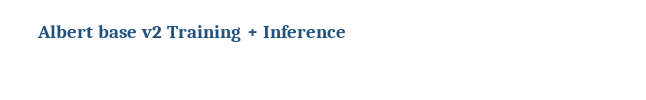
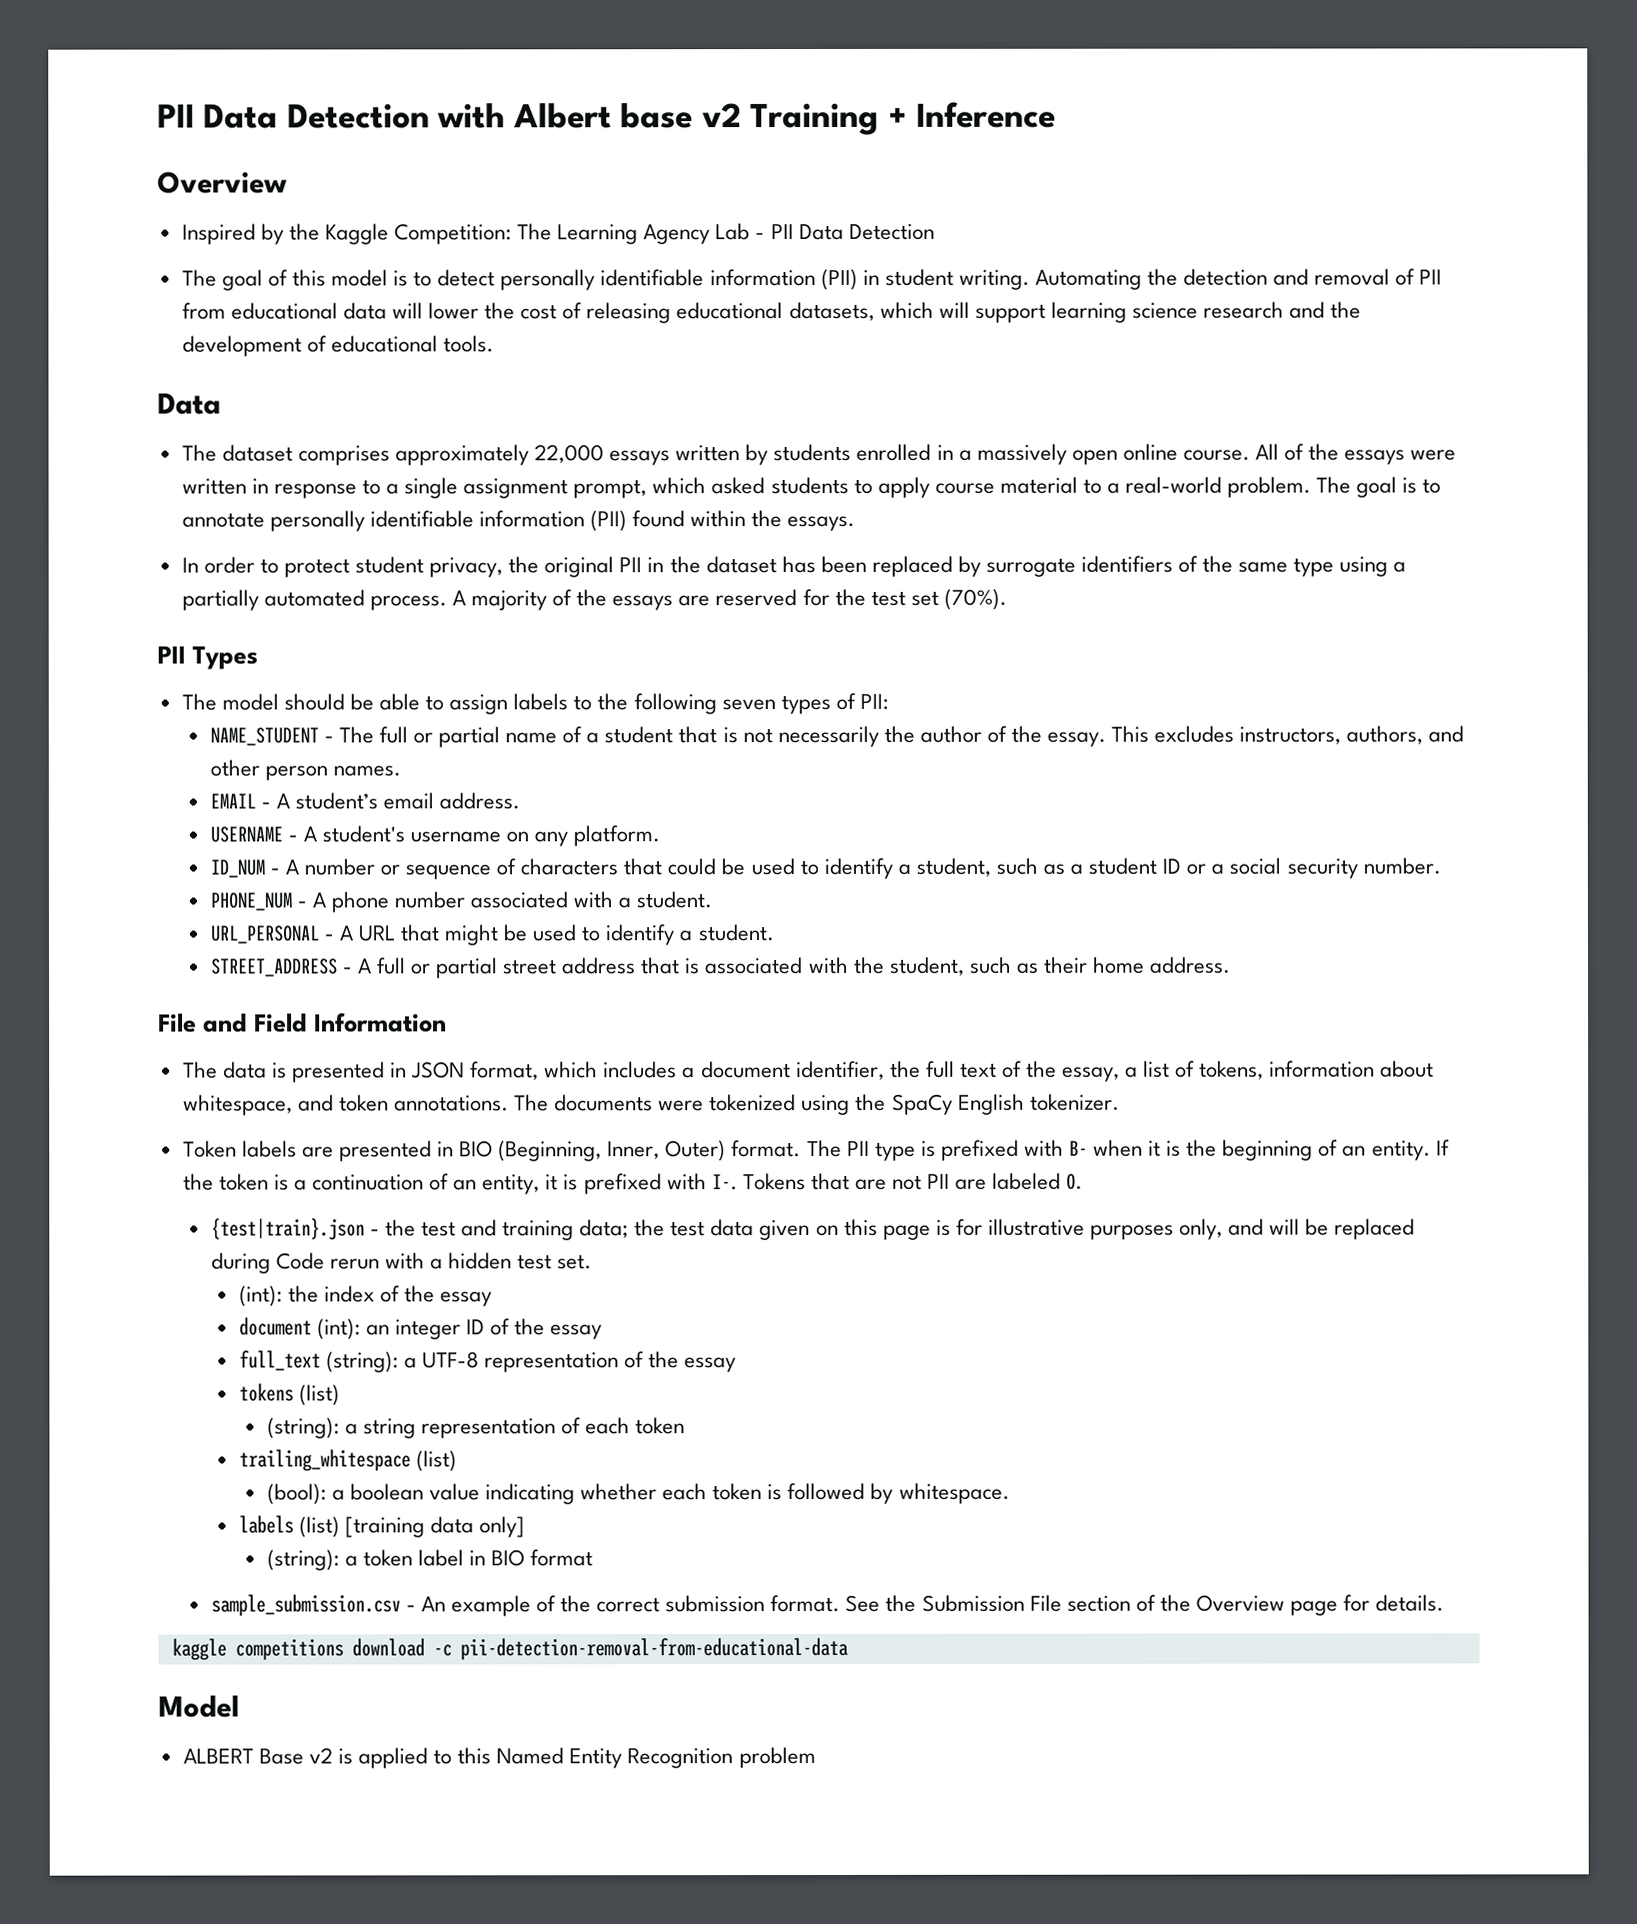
(37, 31) none -> [157,102,506,129] PII Data Detection with
(346, 31) none -> [157,171,288,194] [181,223,935,245] [181,268,1443,291] [181,301,1362,324] [181,335,494,357] [157,392,221,415] [181,443,1457,466] [181,476,1442,499] [181,510,856,532] [181,555,1407,578] [181,588,1007,611] [157,645,259,670] [181,692,889,715] [209,725,1465,748] [209,759,401,781] [209,792,521,810] [209,825,661,847] [209,857,1441,880] [209,891,713,913] [209,924,774,946] [209,956,1232,979] [158,1012,448,1033] [182,1060,1435,1083] [182,1093,1120,1116] [182,1139,1450,1162] [182,1172,1084,1195] [210,1217,1416,1241] [210,1252,593,1274] [238,1285,493,1307] [238,1317,603,1340] [238,1350,737,1373] [238,1383,340,1406] [266,1417,686,1439] [238,1449,457,1472] [266,1482,1010,1505] [238,1515,526,1538] [266,1549,594,1571] [210,1594,1445,1617] [171,1637,849,1661] [158,1695,240,1718] [182,1747,816,1769] // Overview // Inspired by the Kaggle Competition: The Learning Agency Lab - PII Data Detection // The goal of this model is to detect personally identifiable information (PII) in student writing. Automating the detection and removal of PII from educational data will lower the cost of releasing educational datasets, which will support learning science research and the development of educational tools. // Data // The dataset comprises approximately 22,000 essays written by students enrolled in a massively open online course. All of the essays were written in response to a single assignment prompt, which asked students to apply course material to a real-world problem. The goal is to annotate personally identifiable information (PII) found within the essays. // In order to protect student privacy, the original PII in the dataset has been replaced by surrogate identifiers of the same type using a partially automated process. A majority of the essays are reserved for the test set (70%). // PII Types // The model should be able to assign labels to the following seven types of PII: // NAME_STUDENT - The full or partial name of a student that is not necessarily the author of the essay. This excludes instructors, authors, and other person names. // EMAIL - A student’s email address. // USERNAME - A student's username on any platform. // ID_NUM - A number or sequence of characters that could be used to identify a student, such as a student ID or a social security number. // PHONE_NUM - A phone number associated with a student. // URL_PERSONAL - A URL that might be used to identify a student. // STREET_ADDRESS - A full or partial street address that is associated with the student, such as their home address. // File and Field Information // The data is presented in JSON format, which includes a document identifier, the full text of the essay, a list of tokens, information about whitespace, and token annotations. The documents were tokenized using the SpaCy English tokenizer. // Token labels are presented in BIO (Beginning, Inner, Outer) format. The PII type is prefixed with B- when it is the beginning of an entity. If the token is a continuation of an entity, it is prefixed with I-. Tokens that are not PII are labeled O. // {test|train}.json - the test and training data; the test data given on this page is for illustrative purposes only, and will be replaced during Code rerun with a hidden test set. // (int): the index of the essay // document (int): an integer ID of the essay // full_text (string): a UTF-8 representation of the essay // tokens (list) // (string): a string representation of each token // trailing_whitespace (list) // (bool): a boolean value indicating whether each token is followed by whitespace. // labels (list) [training data only] // (string): a token label in BIO format // sample_submission.csv - An example of the correct submission format. See the Submission File section of the Overview page for details. // kaggle competitions download -c pii-detection-removal-from-educational-data // Model // ALBERT Base v2 is applied to this Named Entity Recognition problem

